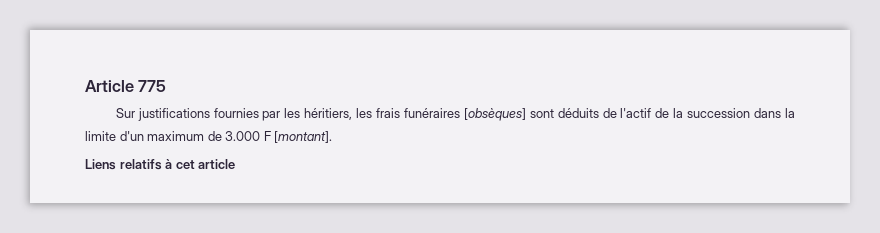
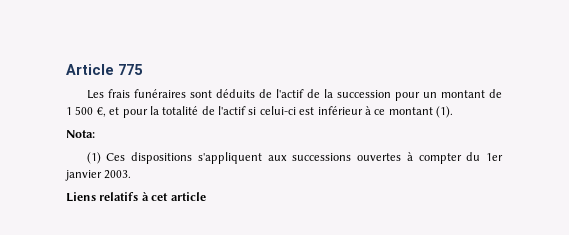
[115,108,373,121] Sur justifications fournies par les héritiers, les -> [86,90,104,99] Les
[463,108,526,121] [obsèques] -> (186, 93) none
[754,108,796,118] [85,131,333,143] dans la limite d'un maximum de 3.000 F [montant]. -> [394,89,503,101] [66,106,453,118] [66,130,95,138] [86,152,503,164] [65,170,132,181] pour un montant de 1 500 €, et pour la totalité de l'actif si celui-ci est inférieur à ce montant (1). // Nota: // (1) Ces dispositions s'appliquent aux successions ouvertes à compter du 1er janvier 2003.

